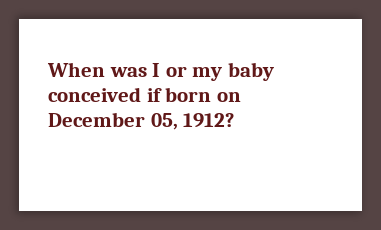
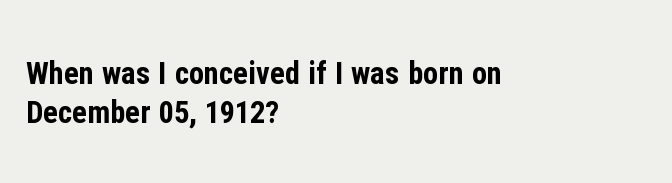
[165,62,274,81] [48,87,162,102] or my baby conceived if -> [174,60,400,84] conceived if I was

